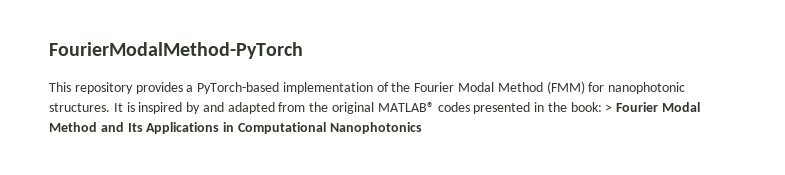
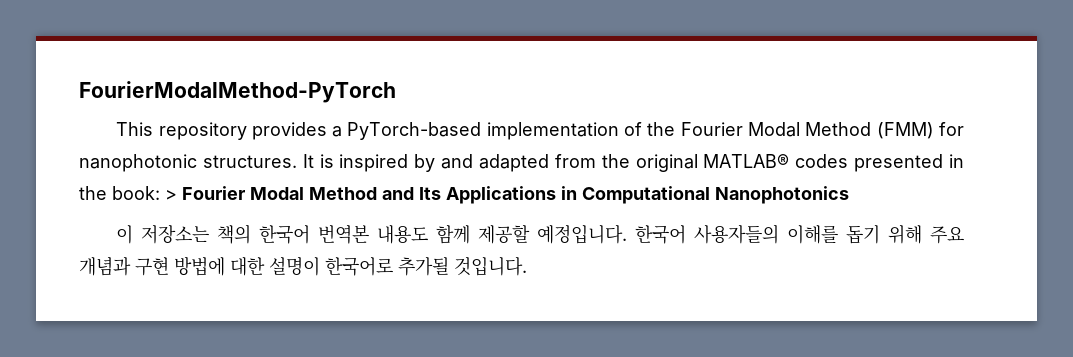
(422, 128) none -> [116,224,965,244] [79,256,527,276] // 이 저장소는 책의 한국어 번역본 내용도 함께 제공할 예정입니다. 한국어 사용자들의 이해를 돕기 위해 주요 개념과 구현 방법에 대한 설명이 한국어로 추가될 것입니다.

